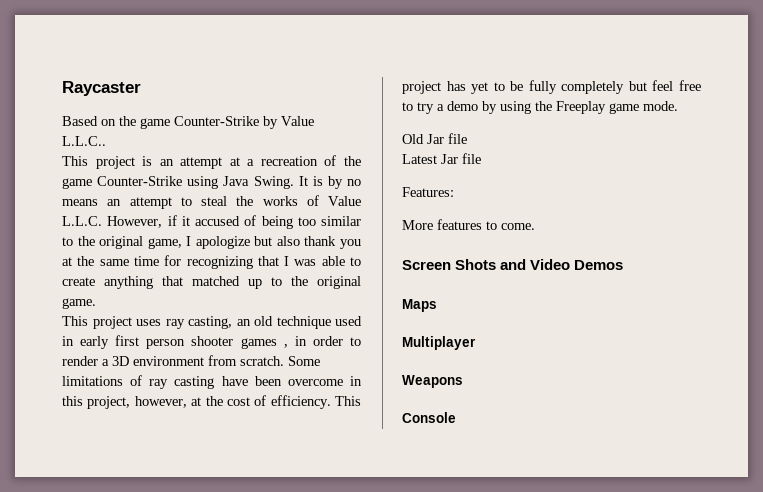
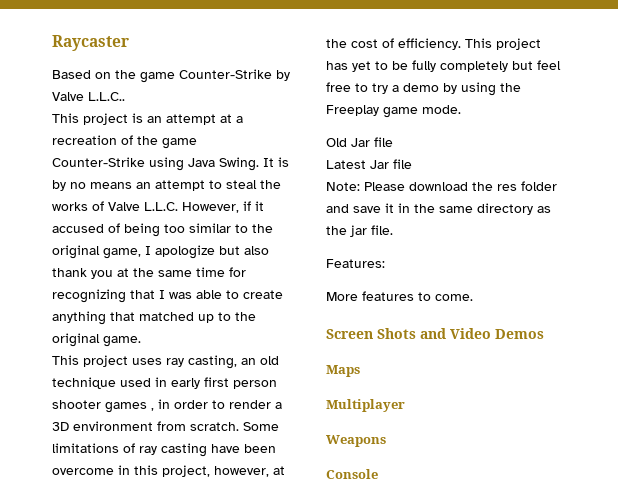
[281,116,314,126] Value -> [52,92,84,101] Valve
[328,196,361,206] Value -> [108,202,140,211] Valve
(481, 158) none -> [326,181,557,191] [326,203,551,215] [326,225,393,237] // Note: Please download the res folder and save it in the same directory as the jar file.

